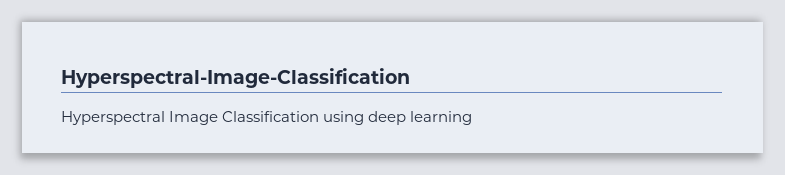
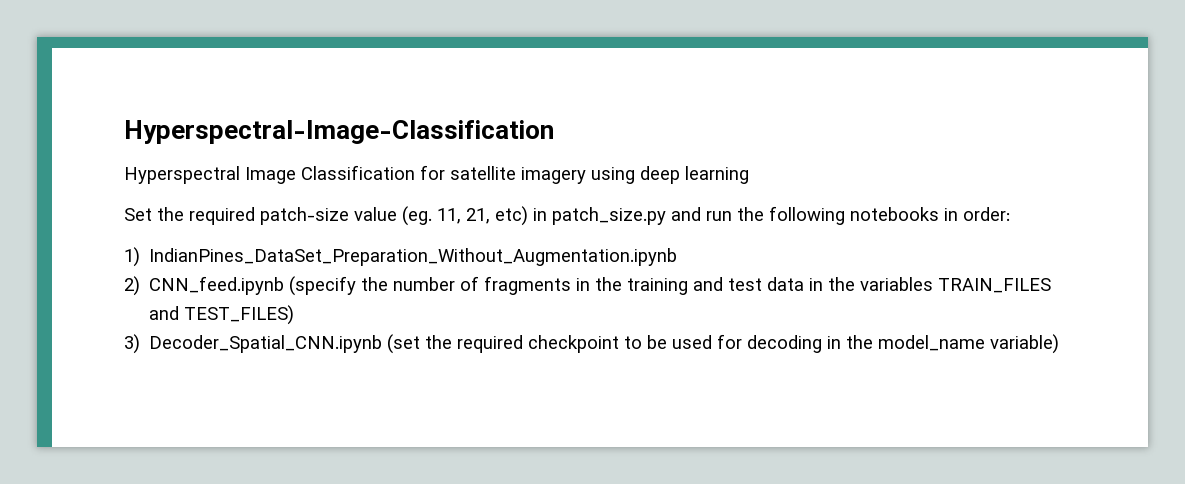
(320, 116) none -> [420,165,586,184] for satellite imagery
(473, 118) none -> [124,206,1010,226] [124,247,678,267] [124,276,1052,296] [149,305,295,325] [124,334,1060,354] // Set the required patch-size value (eg. 11, 21, etc) in patch_size.py and run the following notebooks in order: // 1) IndianPines_DataSet_Preparation_Without_Augmentation.ipynb // 2) CNN_feed.ipynb (specify the number of fragments in the training and test data in the variables TRAIN_FILES and TEST_FILES) // 3) Decoder_Spatial_CNN.ipynb (set the required checkpoint to be used for decoding in the model_name variable)

